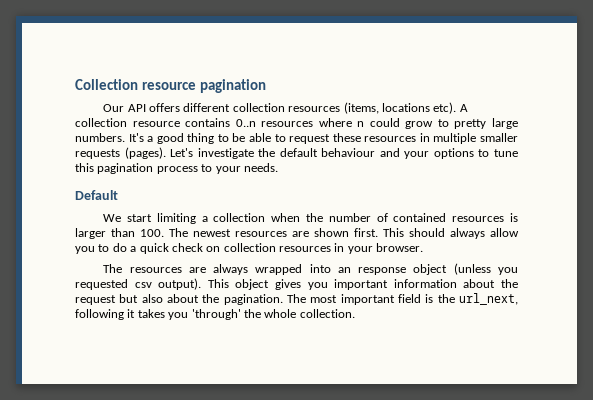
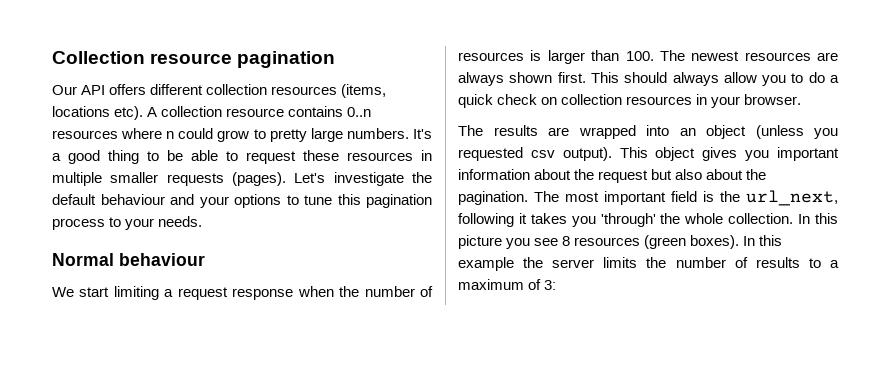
[75,190,118,200] Default -> [52,253,205,266] Normal behaviour
[213,213,266,222] collection -> [177,287,294,300] request response
[393,213,447,222] contained -> (434, 291) none
(309, 234) none -> [458,72,504,86] always
[129,264,249,275] resources are always -> [493,125,569,136] results are
[358,267,407,275] response -> (696, 132) none
(355, 313) none -> [798,213,838,224] [458,235,783,249] [458,257,839,271] [458,279,557,290] In this picture you see 8 resources (green boxes). In this example the server limits the number of results to a maximum of 3:

